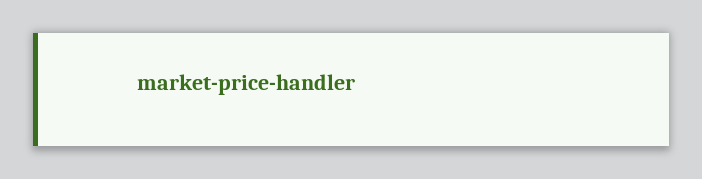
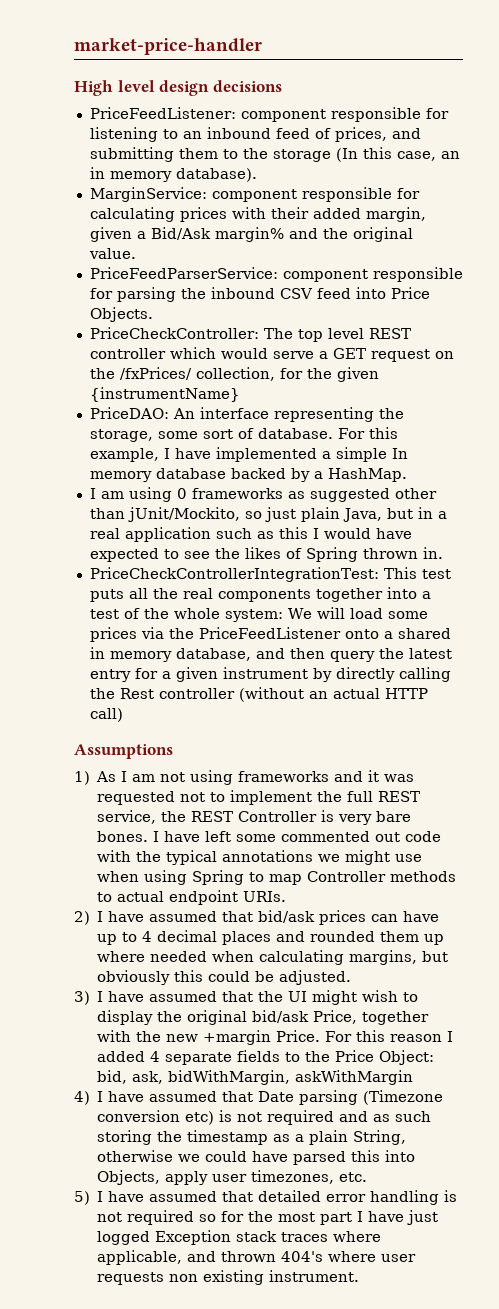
(355, 84) none -> [74,80,282,96] [89,107,449,122] [89,127,421,142] [89,147,460,162] [89,167,257,182] [89,187,420,202] [89,207,426,222] [89,227,413,242] [88,248,136,259] [89,267,463,282] [89,287,430,302] [89,307,153,322] [89,327,411,342] [89,347,454,362] [89,367,379,382] [89,387,240,402] [89,407,404,422] [89,427,398,442] [89,447,408,462] [89,468,407,482] [89,487,437,502] [89,507,447,522] [89,527,412,542] [89,547,443,562] [89,567,451,582] [89,587,431,602] [89,607,428,622] [89,627,451,642] [89,647,452,662] [89,667,451,682] [89,687,428,702] [89,708,123,722] [74,744,173,759] [74,770,415,785] [97,790,421,805] [97,810,412,825] [97,831,442,842] [97,850,423,865] [97,870,457,885] [97,890,287,905] [74,910,440,925] [97,930,445,945] [97,950,449,965] [97,970,352,985] [74,990,419,1005] [97,1010,430,1025] [97,1030,454,1045] [97,1050,435,1065] [97,1070,414,1085] [74,1090,444,1105] [97,1110,432,1125] [97,1130,407,1145] [97,1150,416,1165] [97,1170,368,1185] [74,1190,458,1205] [97,1210,439,1225] [97,1230,382,1245] [97,1250,417,1265] [97,1270,360,1285] // High level design decisions // PriceFeedListener: component responsible for listening to an inbound feed of prices, and submitting them to the storage (In this case, an in memory database). // MarginService: component responsible for calculating prices with their added margin, given a Bid/Ask margin% and the original value. // PriceFeedParserService: component responsible for parsing the inbound CSV feed into Price Objects. // PriceCheckController: The top level REST controller which would serve a GET request on the /fxPrices/ collection, for the given {instrumentName} // PriceDAO: An interface representing the storage, some sort of database. For this example, I have implemented a simple In memory database backed by a HashMap. // I am using 0 frameworks as suggested other than jUnit/Mockito, so just plain Java, but in a real application such as this I would have expected to see the likes of Spring thrown in. // PriceCheckControllerIntegrationTest: This test puts all the real components together into a test of the whole system: We will load some prices via the PriceFeedListener onto a shared in memory database, and then query the latest entry for a given instrument by directly calling the Rest controller (without an actual HTTP call) // Assumptions // 1) As I am not using frameworks and it was requested not to implement the full REST service, the REST Controller is very bare bones. I have left some commented out code with the typical annotations we might use when using Spring to map Controller methods to actual endpoint URIs. // 2) I have assumed that bid/ask prices can have up to 4 decimal places and rounded them up where needed when calculating margins, but obviously this could be adjusted. // 3) I have assumed that the UI might wish to display the original bid/ask Price, together with the new +margin Price. For this reason I added 4 separate fields to the Price Object: bid, ask, bidWithMargin, askWithMargin // 4) I have assumed that Date parsing (Timezone conversion etc) is not required and as such storing the timestamp as a plain String, otherwise we could have parsed this into Objects, apply user timezones, etc. // 5) I have assumed that detailed error handling is not required so for the most part I have just logged Exception stack traces where applicable, and thrown 404's where user requests non existing instrument.

